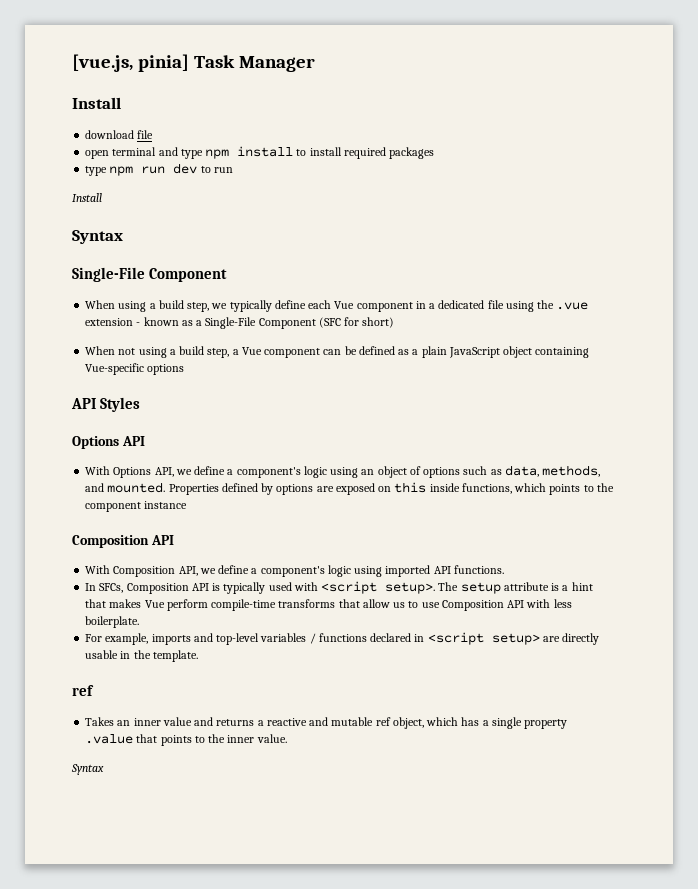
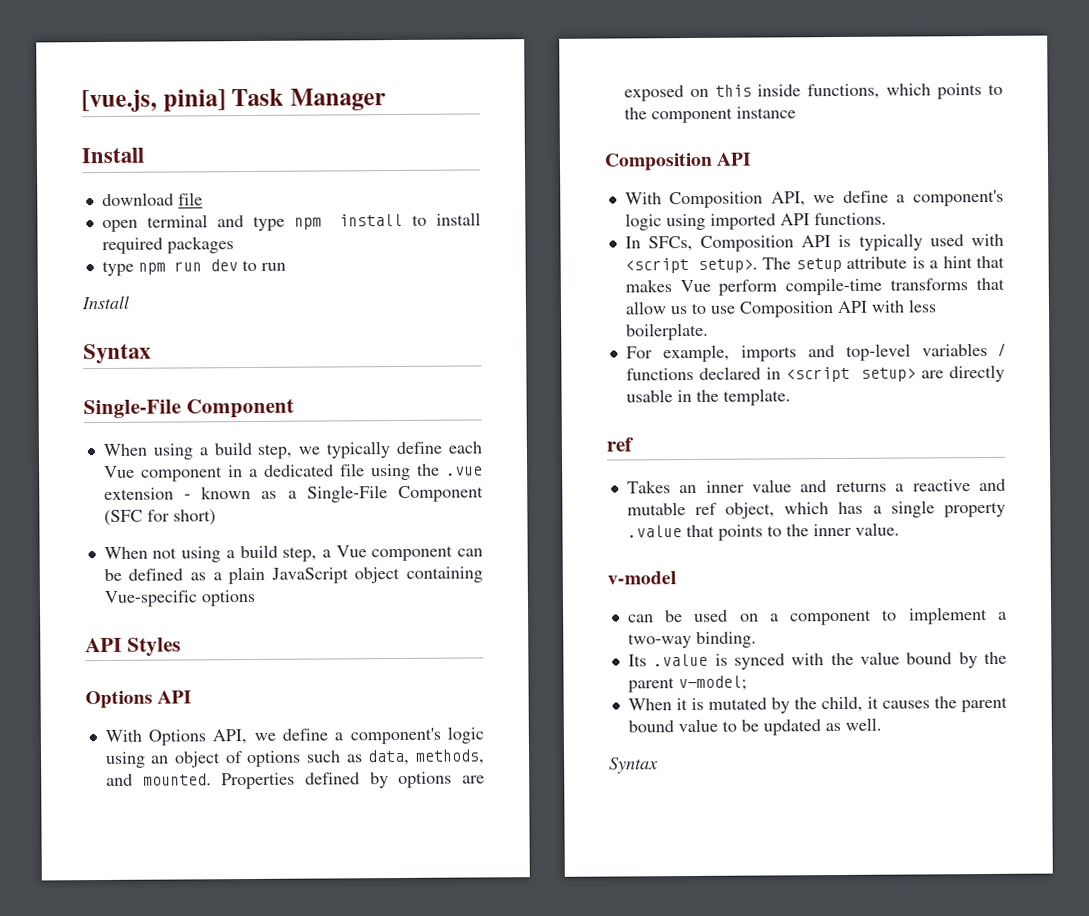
(287, 738) none -> [607,571,676,585] [627,606,1007,626] [627,631,757,649] [627,651,1007,670] [627,675,747,693] [627,695,1008,714] [627,717,882,736] // v-model // can be used on a component to implement a two-way binding. // Its .value is synced with the value bound by the parent v-model; // When it is mutated by the child, it causes the parent bound value to be updated as well.

